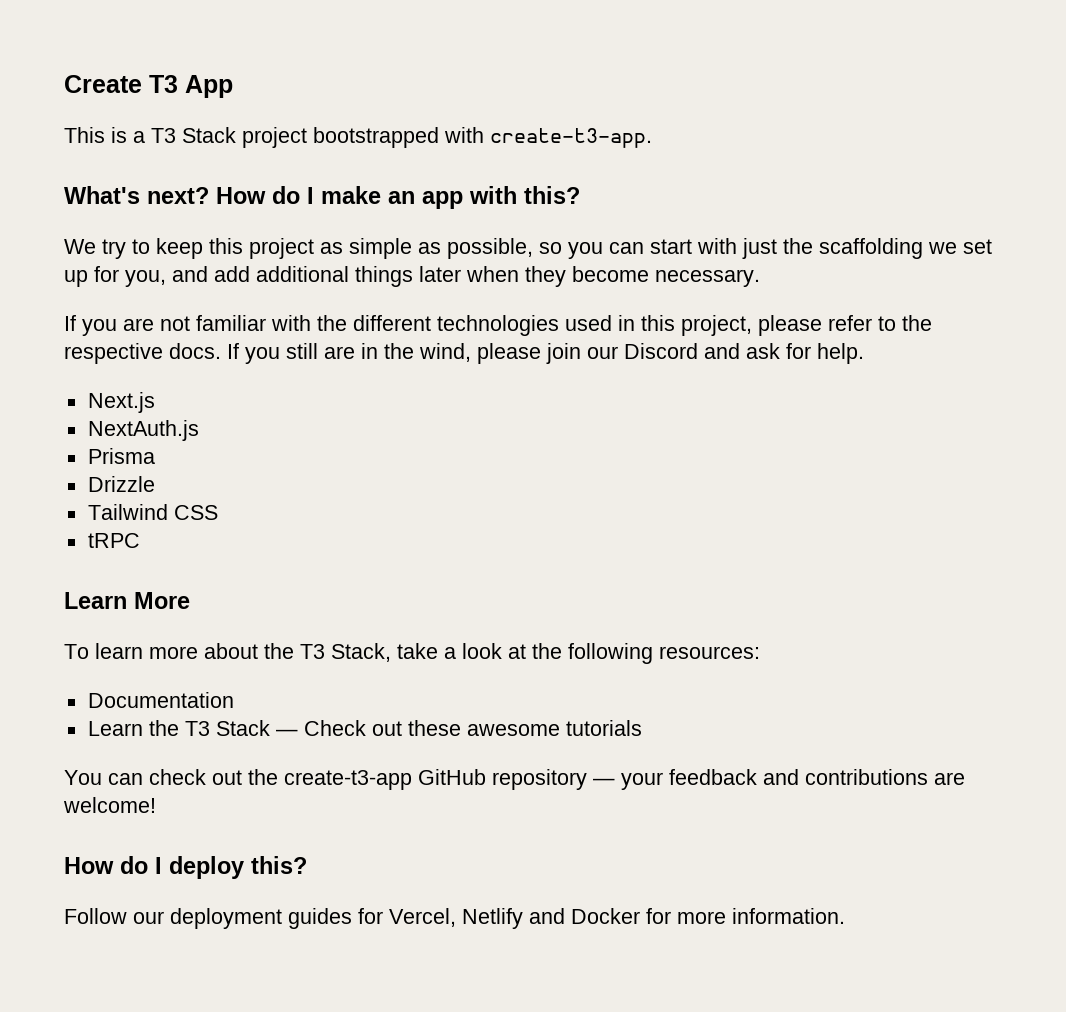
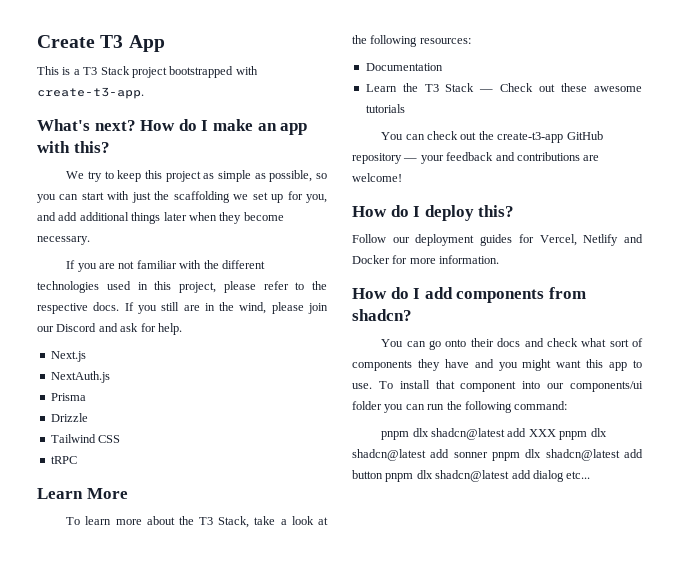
(845, 916) none -> [352,287,586,303] [352,309,412,321] [381,338,643,350] [352,359,642,371] [352,380,643,392] [352,401,568,413] [381,428,607,440] [352,449,643,461] [352,470,591,482] // How do I add components from shadcn? // You can go onto their docs and check what sort of components they have and you might want this app to use. To install that component into our components/ui folder you can run the following command: // pnpm dlx shadcn@latest add XXX pnpm dlx shadcn@latest add sonner pnpm dlx shadcn@latest add button pnpm dlx shadcn@latest add dialog etc...

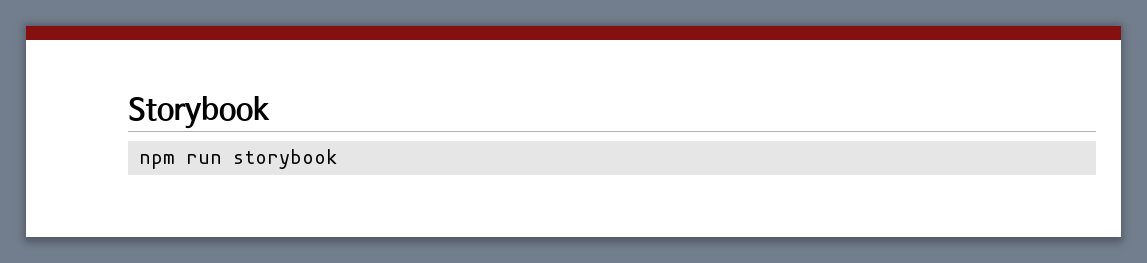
[37,35,165,52] [37,66,258,78] [37,87,144,99] [37,119,308,135] [37,141,110,153] [66,170,328,182] [37,191,328,203] [37,212,284,224] [37,236,90,245] [66,260,265,272] [37,281,327,293] [37,302,329,314] [37,323,182,335] [50,351,86,362] [50,371,110,383] [50,393,86,401] [50,413,88,422] [50,434,121,443] [50,456,77,464] [37,488,128,499] [66,516,329,528] [352,35,471,47] [365,63,443,71] [365,83,642,92] [365,104,405,113] [381,131,603,143] [352,152,600,164] [352,173,402,182] [352,205,515,221] [352,234,643,246] [352,255,500,264] [352,287,586,303] [352,309,412,321] [381,338,643,350] [352,359,642,371] [352,380,643,392] [352,401,568,413] [381,428,607,440] [352,449,643,461] [352,470,591,482] Create T3 App // This is a T3 Stack project bootstrapped with create-t3-app. // What's next? How do I make an app with this? // We try to keep this project as simple as possible, so you can start with just the scaffolding we set up for you, and add additional things later when they become necessary. // If you are not familiar with the different technologies used in this project, please refer to the respective docs. If you still are in the wind, please join our Discord and ask for help. // Next.js // NextAuth.js // Prisma // Drizzle // Tailwind CSS // tRPC // Learn More // To learn more about the T3 Stack, take a look at the following resources: // Documentation // Learn the T3 Stack — Check out these awesome tutorials // You can check out the create-t3-app GitHub repository — your feedback and contributions are welcome! // How do I deploy this? // Follow our deployment guides for Vercel, Netlify and Docker for more information. // How do I add components from shadcn? // You can go onto their docs and check what sort of components they have and you might want this app to use. To install that component into our components/ui folder you can run the following command: // pnpm dlx shadcn@latest add XXX pnpm dlx shadcn@latest add sonner pnpm dlx shadcn@latest add button pnpm dlx shadcn@latest add dialog etc... -> [128,96,270,129] [139,149,338,169] Storybook // npm run storybook

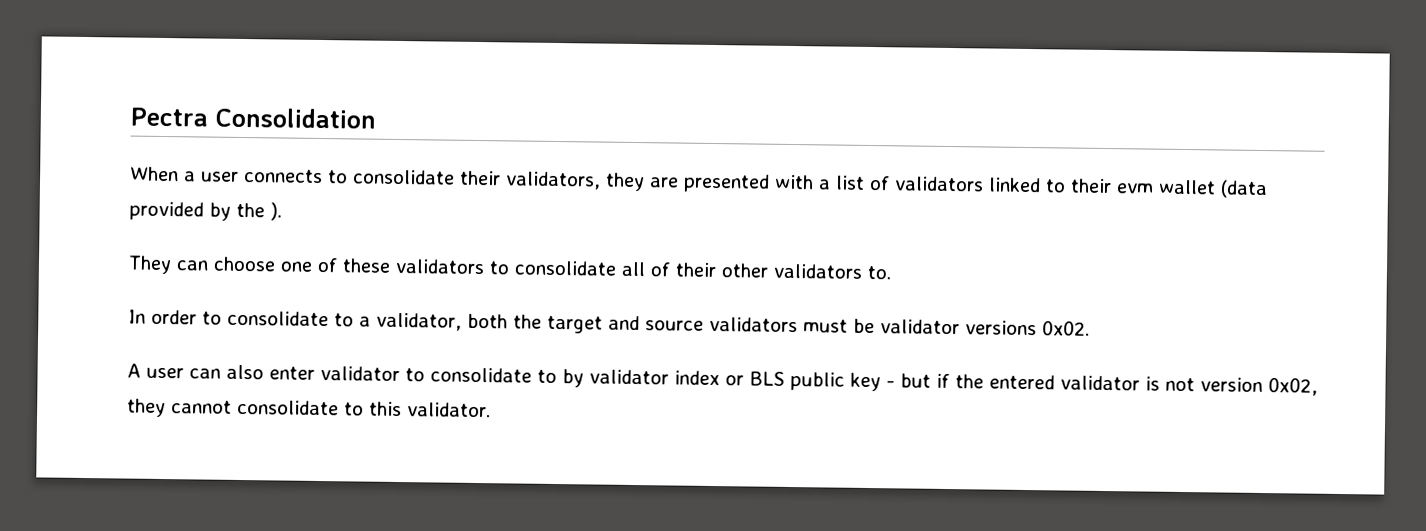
[128,96,270,129] [139,149,338,169] Storybook // npm run storybook -> [130,107,376,129] [130,166,1268,199] [129,201,282,221] [128,255,892,280] [128,309,1090,336] [127,363,1318,396] [127,398,491,418] Pectra Consolidation // When a user connects to consolidate their validators, they are presented with a list of validators linked to their evm wallet (data provided by the ). // They can choose one of these validators to consolidate all of their other validators to. // In order to consolidate to a validator, both the target and source validators must be validator versions 0x02. // A user can also enter validator to consolidate to by validator index or BLS public key - but if the entered validator is not version 0x02, they cannot consolidate to this validator.

